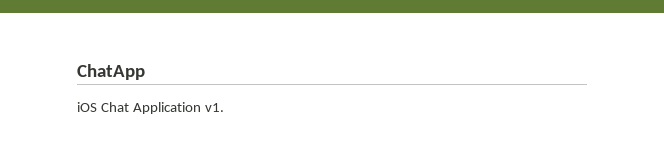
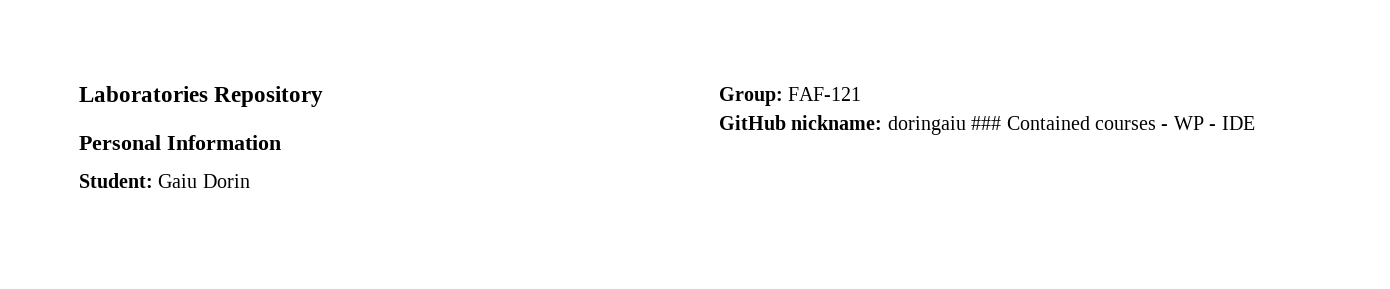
[77,64,145,80] [77,102,224,114] ChatApp // iOS Chat Application v1. -> [79,86,324,107] [79,135,281,150] [79,173,250,188] [719,87,862,106] [719,115,1255,135] Laboratories Repository // Personal Information // Student: Gaiu Dorin // Group: FAF-121 // GitHub nickname: doringaiu ### Contained courses - WP - IDE

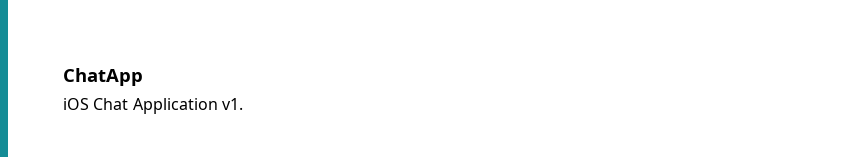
[79,86,324,107] [79,135,281,150] [79,173,250,188] [719,87,862,106] [719,115,1255,135] Laboratories Repository // Personal Information // Student: Gaiu Dorin // Group: FAF-121 // GitHub nickname: doringaiu ### Contained courses - WP - IDE -> [63,68,143,86] [63,98,243,114] ChatApp // iOS Chat Application v1.

